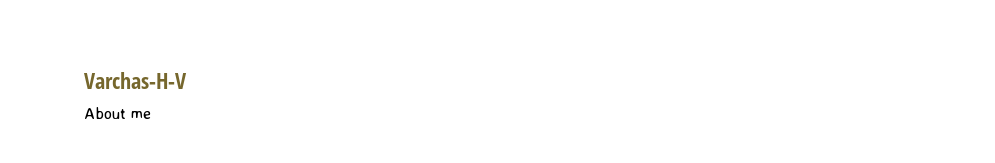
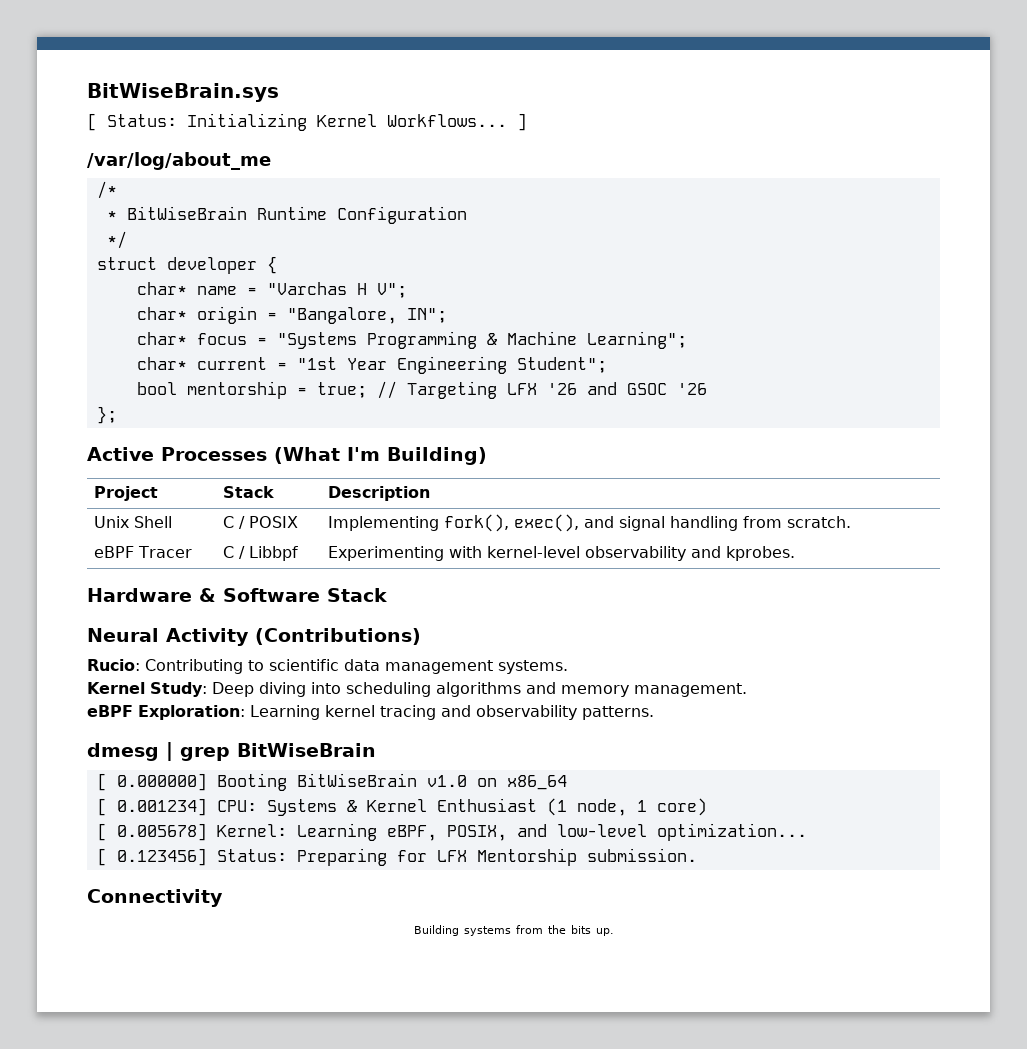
[84,72,187,89] [84,107,151,119] Varchas-H-V // About me -> [87,83,279,102] [87,113,527,131] [87,152,271,170] [96,181,117,199] [106,206,467,224] [106,231,127,249] [96,256,277,274] [136,282,407,298] [136,306,447,324] [136,331,687,349] [136,356,607,374] [136,381,707,399] [96,406,117,424] [87,447,487,465] [94,486,159,501] [223,486,275,498] [328,486,431,501] [94,516,173,528] [223,516,299,529] [328,514,852,532] [94,546,193,558] [223,546,299,561] [328,546,796,561] [87,588,387,602] [87,628,421,646] [87,659,568,674] [87,682,747,697] [87,705,654,720] [87,742,376,761] [96,773,567,791] [96,798,707,816] [96,823,807,841] [96,848,697,866] [87,889,223,907] [413,925,614,936] BitWiseBrain.sys // [ Status: Initializing Kernel Workflows... ] // /var/log/about_me // /* // * BitWiseBrain Runtime Configuration // */ // struct developer { // char* name = "Varchas H V"; // char* origin = "Bangalore, IN"; // char* focus = "Systems Programming & Machine Learning"; // char* current = "1st Year Engineering Student"; // bool mentorship = true; // Targeting LFX '26 and GSOC '26 // }; // Active Processes (What I'm Building) // Project | Stack | Description // Unix Shell | C / POSIX | Implementing fork(), exec(), and signal handling from scratch. // eBPF Tracer | C / Libbpf | Experimenting with kernel-level observability and kprobes. // Hardware & Software Stack // Neural Activity (Contributions) // Rucio: Contributing to scientific data management systems. // Kernel Study: Deep diving into scheduling algorithms and memory management. // eBPF Exploration: Learning kernel tracing and observability patterns. // dmesg | grep BitWiseBrain // [ 0.000000] Booting BitWiseBrain v1.0 on x86_64 // [ 0.001234] CPU: Systems & Kernel Enthusiast (1 node, 1 core) // [ 0.005678] Kernel: Learning eBPF, POSIX, and low-level optimization... // [ 0.123456] Status: Preparing for LFX Mentorship submission. // Connectivity // Building systems from the bits up.

